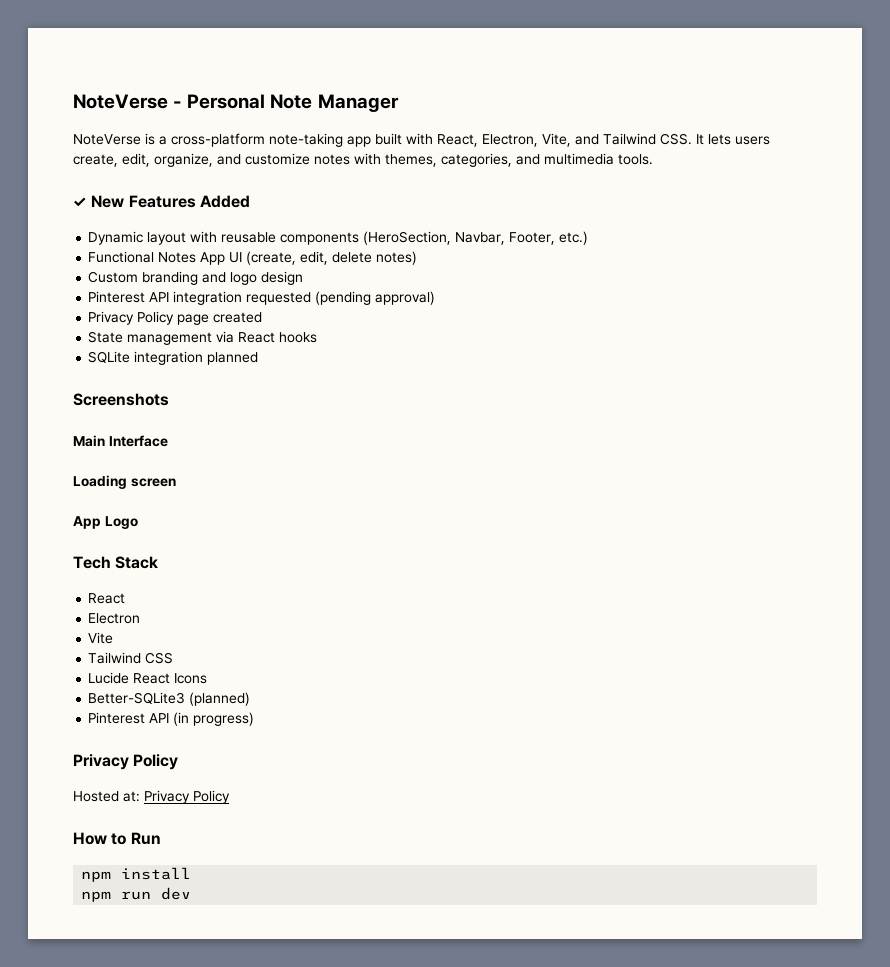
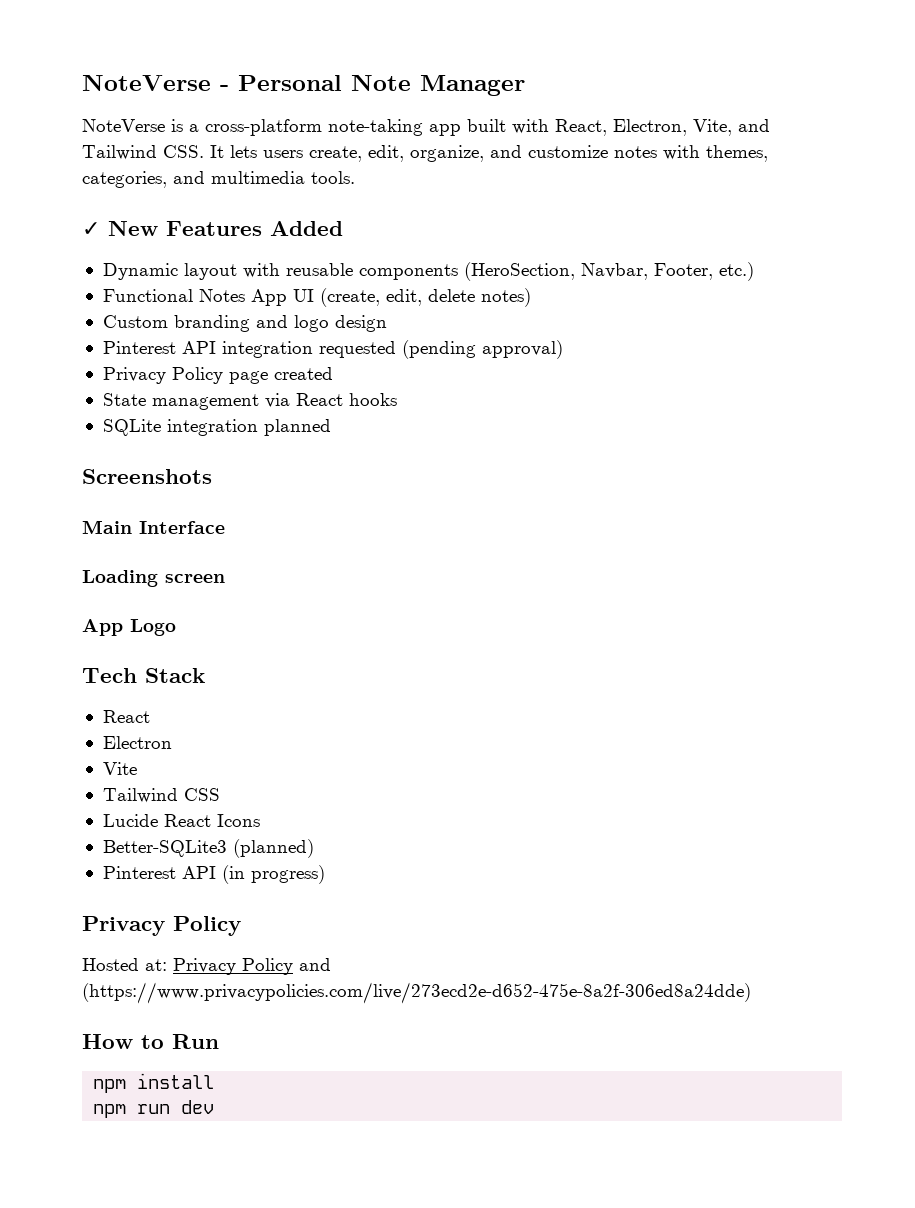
(230, 797) none -> [299,958,331,971] [82,982,751,1004] and (https://www.privacypolicies.com/live/273ecd2e-d652-475e-8a2f-306ed8a24dde)

